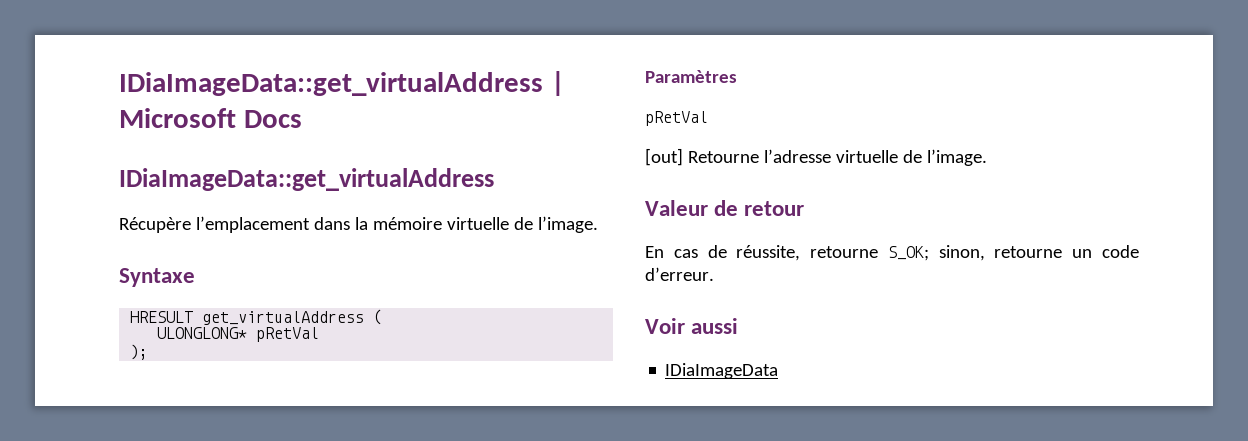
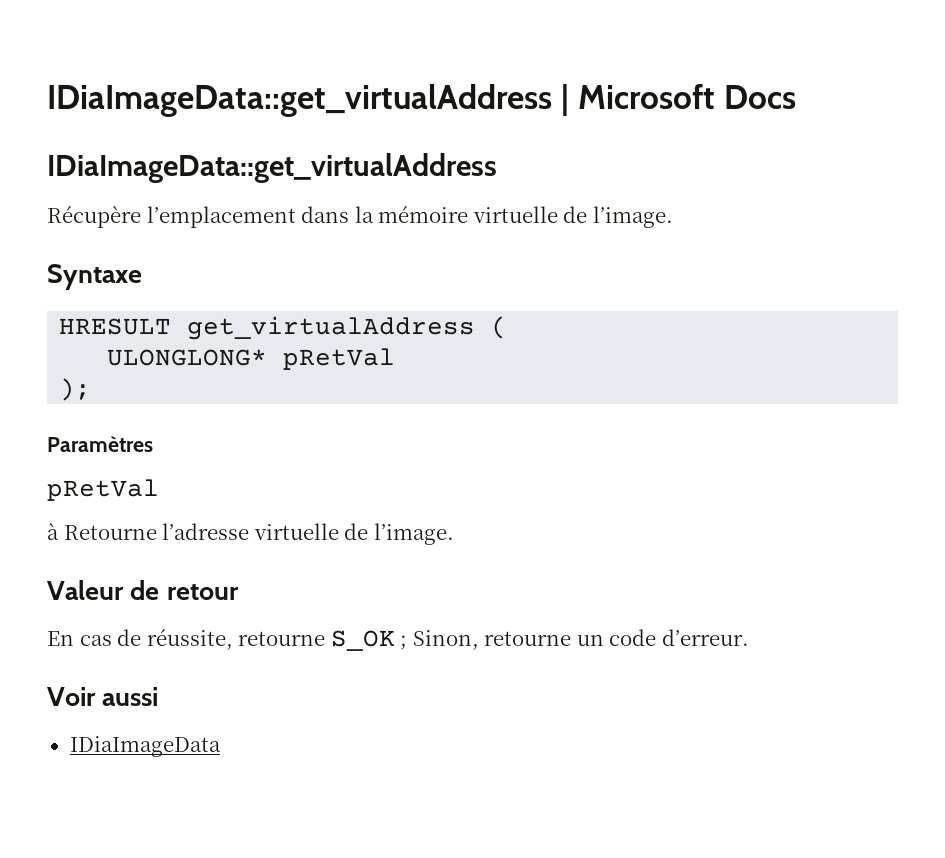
[645,148,683,166] [out] -> [47,523,59,540] à
[887,245,985,261] S_OK; sinon, -> [330,630,479,651] S_OK ; Sinon,

